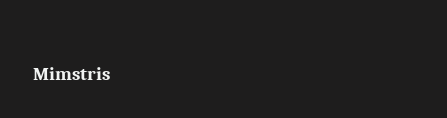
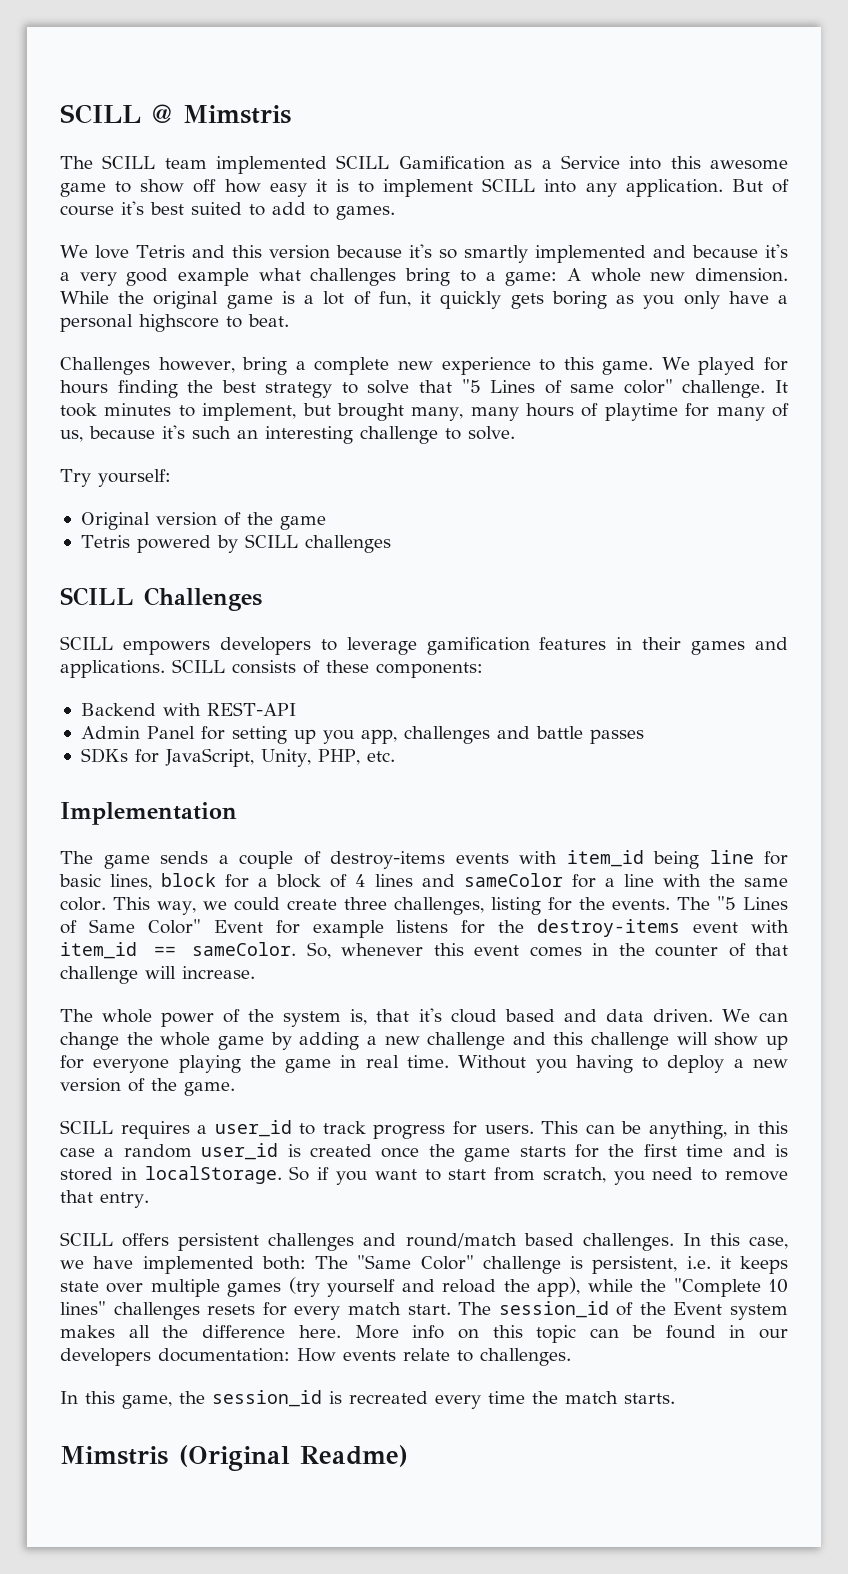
[33,67,110,80] Mimstris -> [60,104,291,124] [60,155,789,174] [60,178,789,197] [60,201,395,220] [60,244,788,263] [60,268,789,286] [60,291,789,309] [60,314,289,332] [60,357,788,375] [60,379,788,398] [60,403,790,421] [60,425,515,444] [60,469,171,487] [80,512,326,530] [80,534,391,553] [60,587,262,611] [60,636,788,655] [60,659,483,678] [80,702,296,716] [80,726,644,744] [80,748,395,767] [60,802,237,825] [60,850,788,869] [59,873,788,890] [60,896,788,915] [60,919,789,938] [60,942,788,959] [60,966,255,984] [60,1008,789,1027] [60,1032,788,1050] [60,1055,789,1073] [60,1078,235,1096] [60,1120,788,1139] [60,1143,788,1162] [60,1166,789,1185] [60,1190,149,1208] [60,1232,789,1251] [60,1255,788,1274] [60,1277,788,1297] [60,1301,789,1320] [60,1325,788,1343] [60,1348,571,1366] [60,1390,675,1409] [60,1445,408,1471] SCILL @ Mimstris // The SCILL team implemented SCILL Gamification as a Service into this awesome game to show off how easy it is to implement SCILL into any application. But of course it's best suited to add to games. // We love Tetris and this version because it's so smartly implemented and because it's a very good example what challenges bring to a game: A whole new dimension. While the original game is a lot of fun, it quickly gets boring as you only have a personal highscore to beat. // Challenges however, bring a complete new experience to this game. We played for hours finding the best strategy to solve that "5 Lines of same color" challenge. It took minutes to implement, but brought many, many hours of playtime for many of us, because it's such an interesting challenge to solve. // Try yourself: // Original version of the game // Tetris powered by SCILL challenges // SCILL Challenges // SCILL empowers developers to leverage gamification features in their games and applications. SCILL consists of these components: // Backend with REST-API // Admin Panel for setting up you app, challenges and battle passes // SDKs for JavaScript, Unity, PHP, etc. // Implementation // The game sends a couple of destroy-items events with item_id being line for basic lines, block for a block of 4 lines and sameColor for a line with the same color. This way, we could create three challenges, listing for the events. The "5 Lines of Same Color" Event for example listens for the destroy-items event with item_id == sameColor. So, whenever this event comes in the counter of that challenge will increase. // The whole power of the system is, that it's cloud based and data driven. We can change the whole game by adding a new challenge and this challenge will show up for everyone playing the game in real time. Without you having to deploy a new version of the game. // SCILL requires a user_id to track progress for users. This can be anything, in this case a random user_id is created once the game starts for the first time and is stored in localStorage. So if you want to start from scratch, you need to remove that entry. // SCILL offers persistent challenges and round/match based challenges. In this case, we have implemented both: The "Same Color" challenge is persistent, i.e. it keeps state over multiple games (try yourself and reload the app), while the "Complete 10 lines" challenges resets for every match start. The session_id of the Event system makes all the difference here. More info on this topic can be found in our developers documentation: How events relate to challenges. // In this game, the session_id is recreated every time the match starts. // Mimstris (Original Readme)

